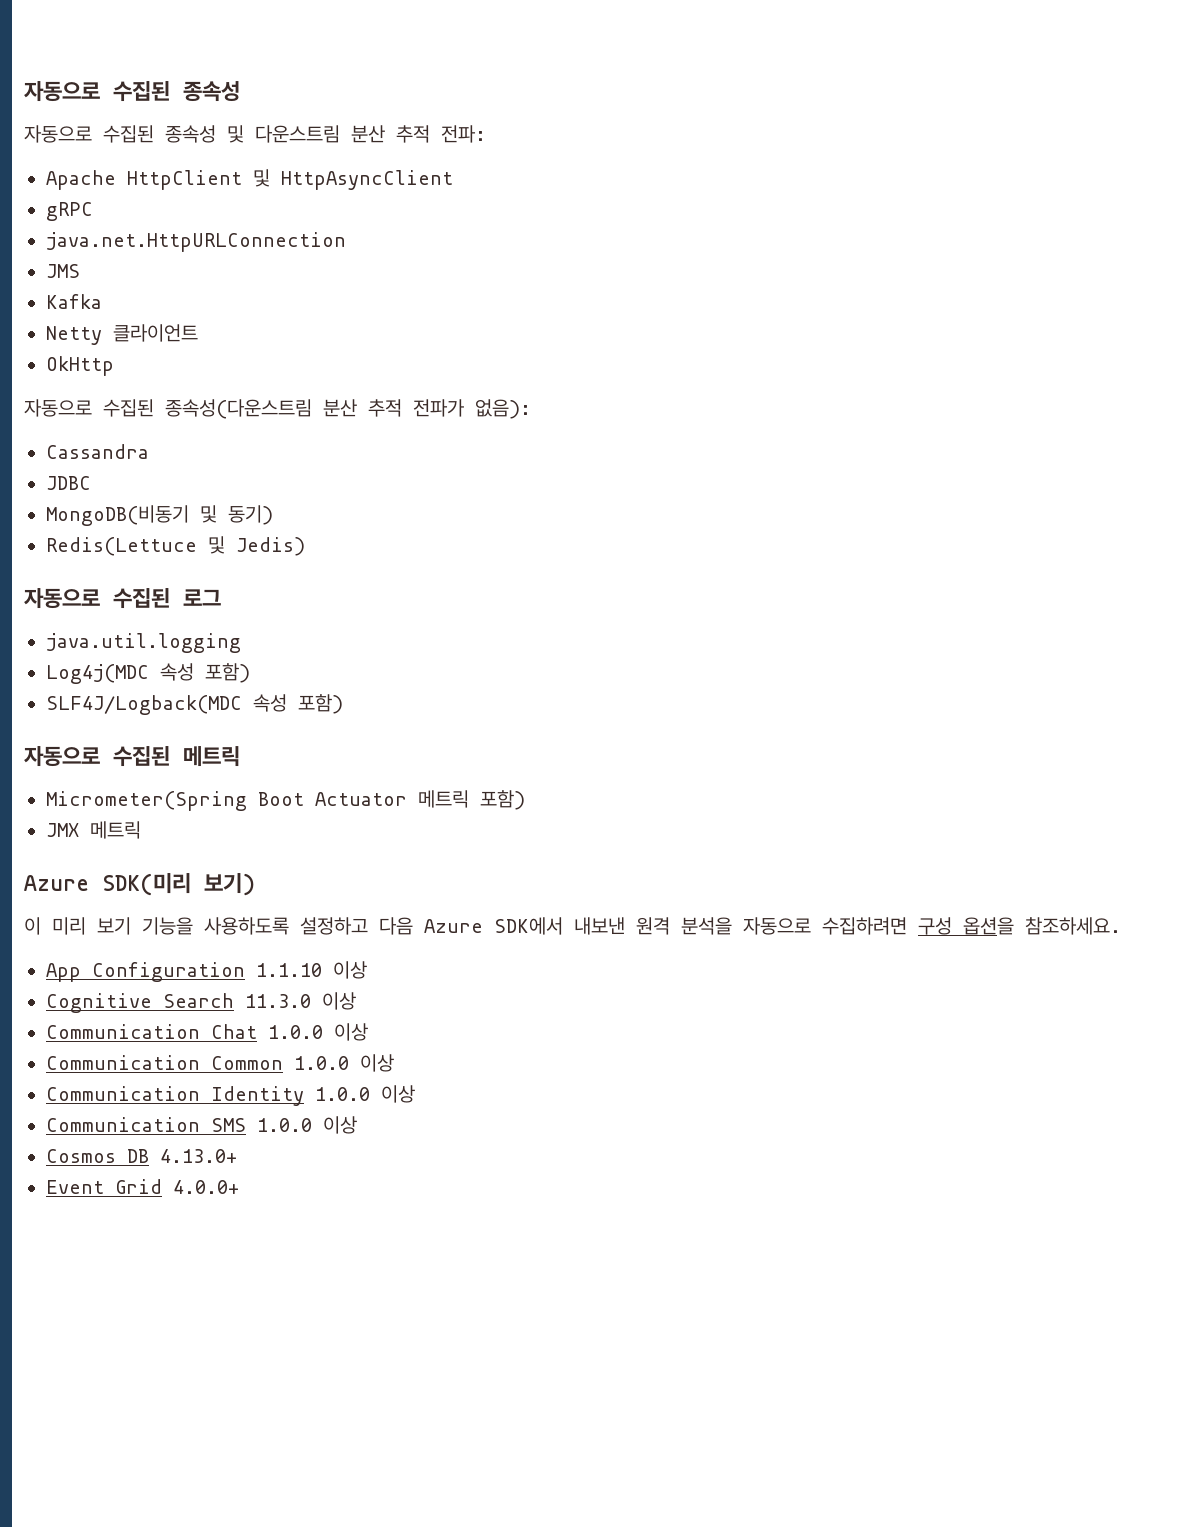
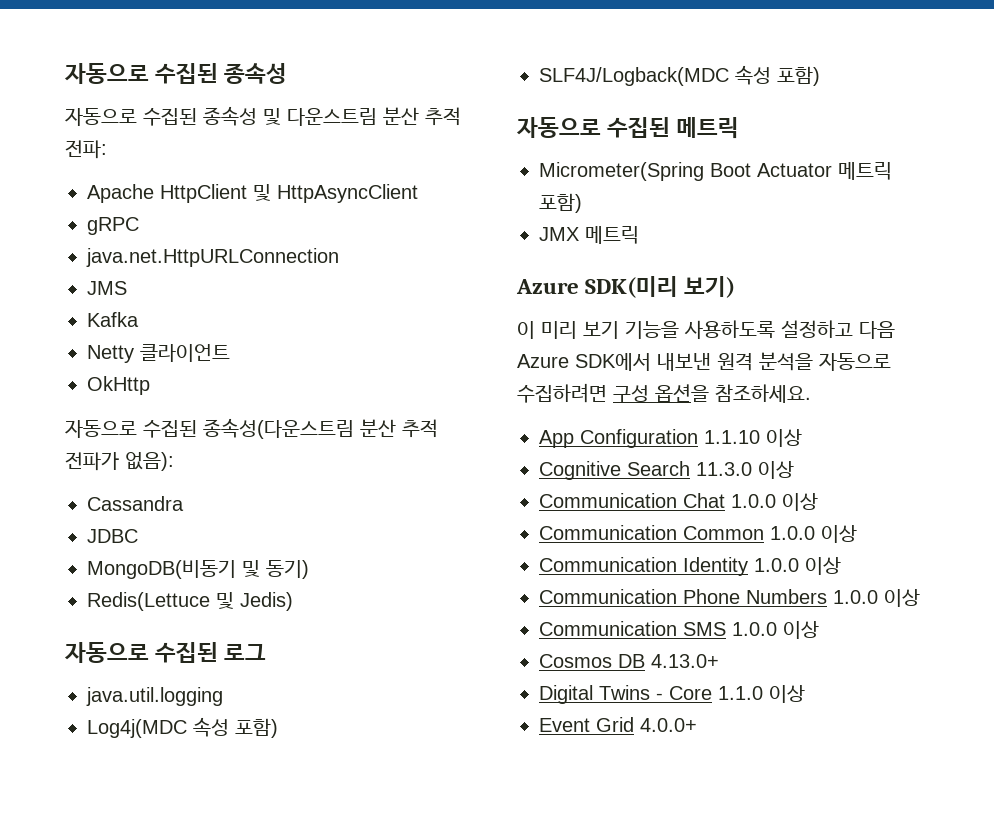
(415, 1094) none -> [539,589,920,607] // Communication Phone Numbers 1.0.0 이상
(237, 1156) none -> [539,685,805,704] // Digital Twins - Core 1.1.0 이상

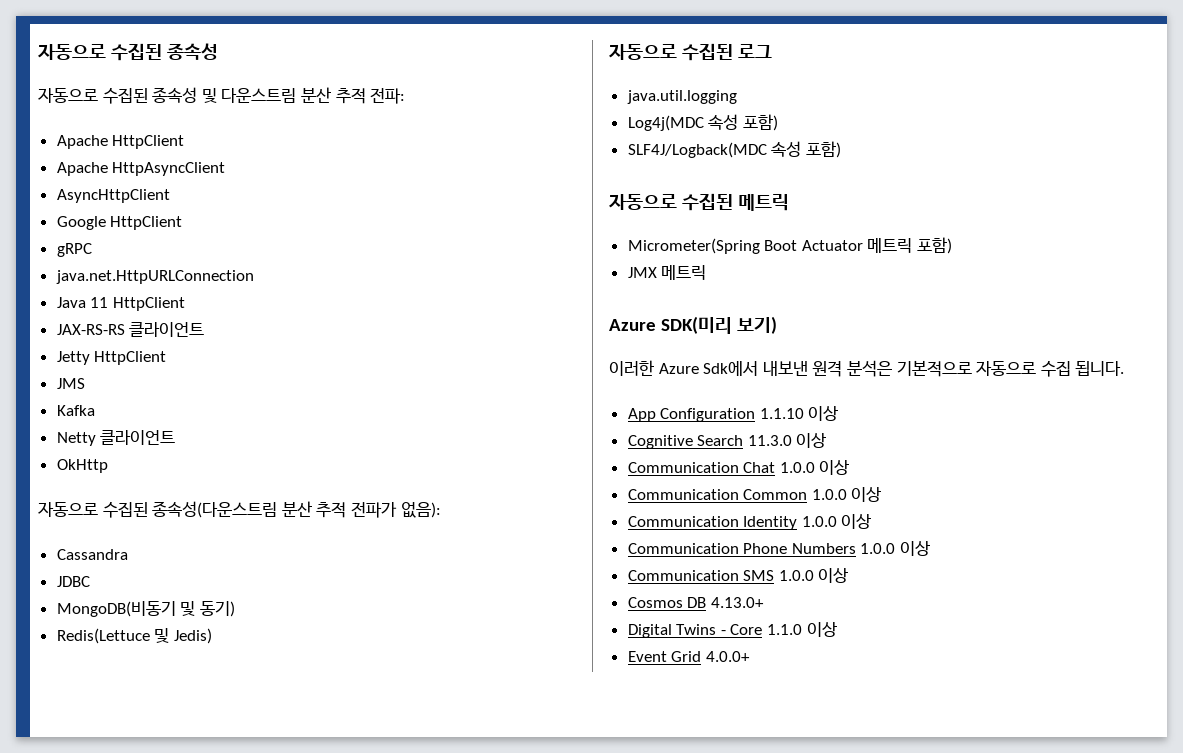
[253,184,271,201] 및 -> [56,162,108,176] // Apache
(418, 193) none -> [56,189,170,203] [56,216,183,230] // AsyncHttpClient // Google HttpClient
(339, 257) none -> [56,297,185,311] [56,322,205,337] [56,351,167,365] // Java 11 HttpClient // JAX-RS-RS 클라이언트 // Jetty HttpClient
[517,320,895,339] [517,352,891,371] [517,383,811,403] 이 미리 보기 기능을 사용하도록 설정하고 다음 Azure SDK에서 내보낸 원격 분석을 자동으로 수집하려면 구성 옵션을 참조하세요. -> [609,360,1125,377] 이러한 Azure Sdk에서 내보낸 원격 분석은 기본적으로 자동으로 수집 됩니다.

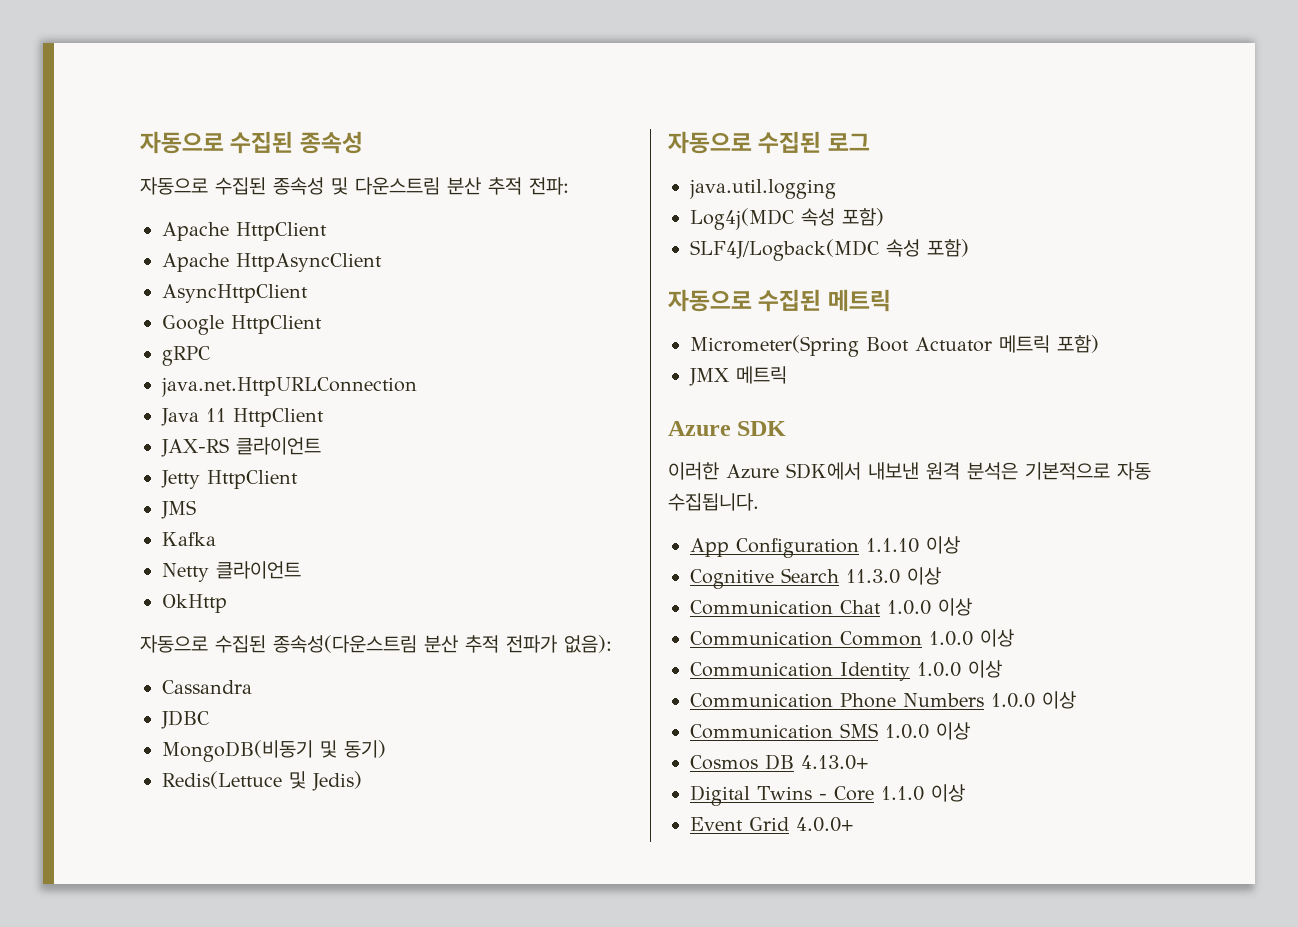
[56,324,125,335] JAX-RS-RS -> [161,438,229,457] JAX-RS
[661,316,778,334] SDK(미리 보기) -> [737,421,787,436] SDK
[703,361,759,376] Sdk에서 -> [786,462,861,480] SDK에서
[976,361,1125,377] 자동으로 수집 됩니다. -> [1117,462,1151,480] [668,493,759,511] 자동 수집됩니다.

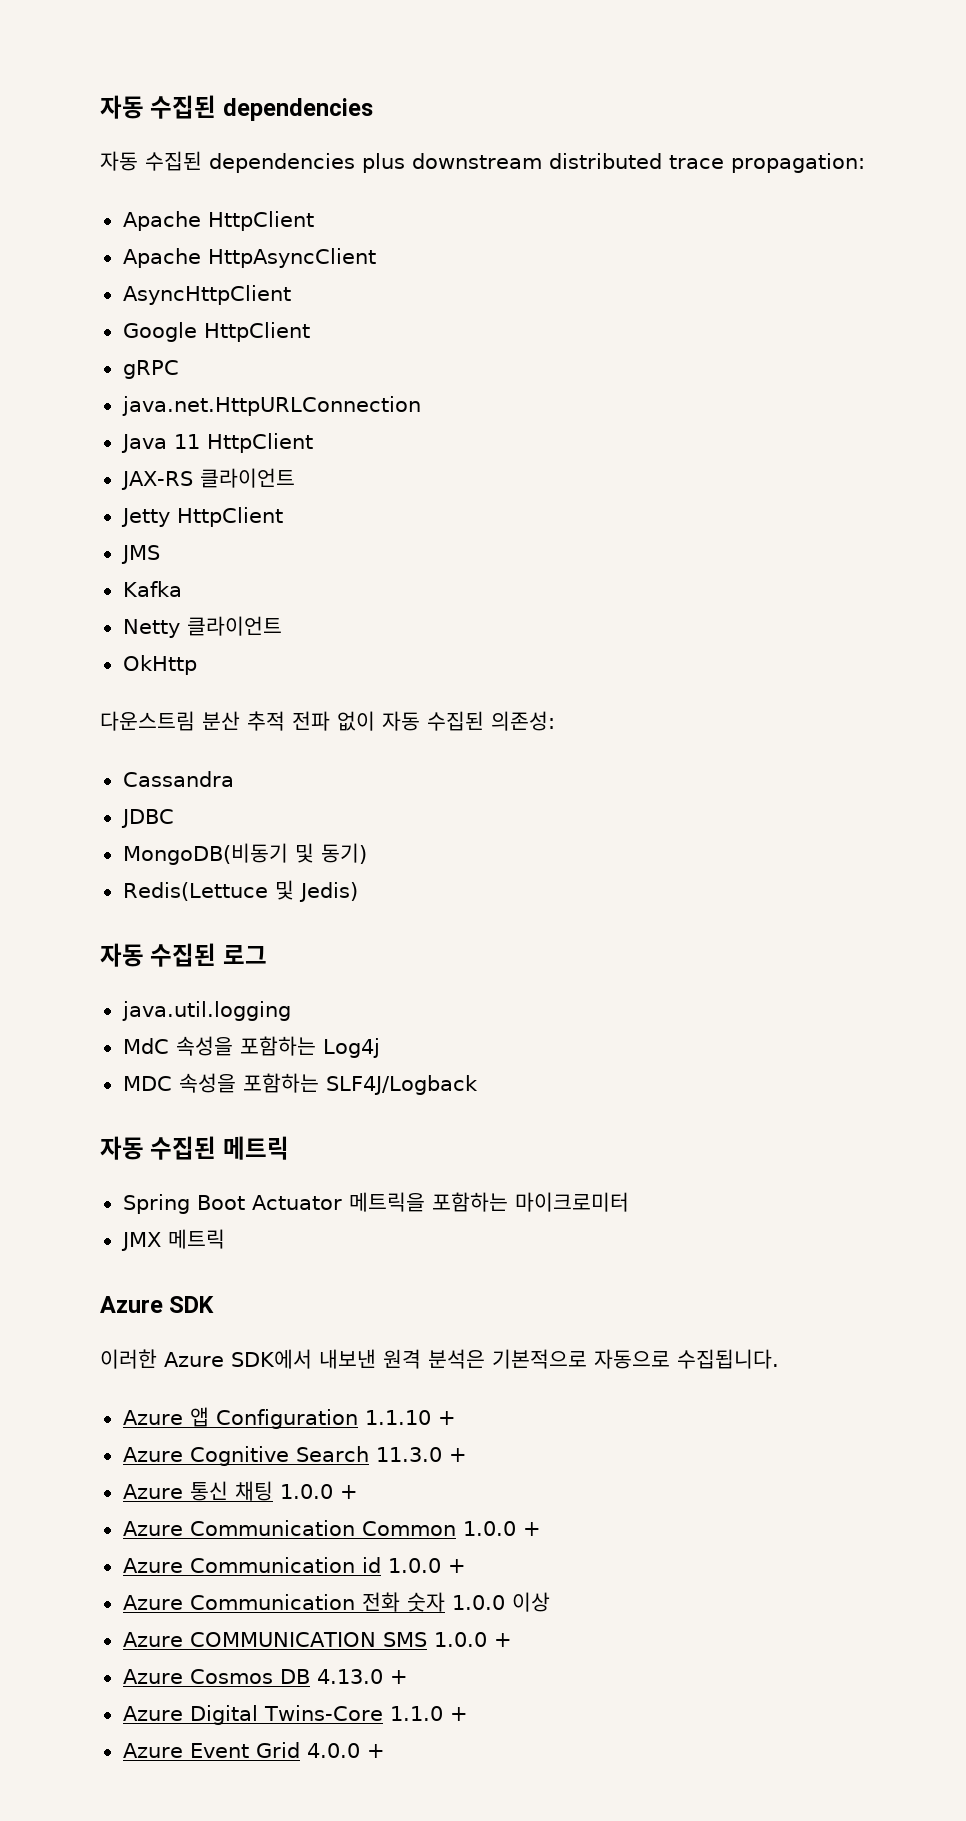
[140,131,363,154] [140,177,569,195] 자동으로 수집된 종속성 // 자동으로 수집된 종속성 및 다운스트림 분산 추적 전파: -> [100,95,373,121] [100,151,865,173] 자동 수집된 dependencies // 자동 수집된 dependencies plus downstream distributed trace propagation:
[140,635,612,653] 자동으로 수집된 종속성(다운스트림 분산 추적 전파가 없음): -> [100,711,555,731] 다운스트림 분산 추적 전파 없이 자동 수집된 의존성:
[668,131,752,154] 자동으로 -> [100,943,144,967] 자동
[690,208,884,230] [690,239,969,261] [668,289,752,312] Log4j(MDC 속성 포함) // SLF4J/Logback(MDC 속성 포함) // 자동으로 -> [122,1036,380,1058] [122,1073,478,1095] [100,1136,144,1160] MdC 속성을 포함하는 Log4j // MDC 속성을 포함하는 SLF4J/Logback // 자동
[690,335,859,357] Micrometer(Spring -> [122,1194,190,1214] Spring
[999,335,1099,353] 메트릭 포함) -> [348,1192,629,1212] 메트릭을 포함하는 마이크로미터
[1117,462,1151,480] 자동 -> [594,1349,670,1369] 자동으로
[690,536,960,558] [690,567,941,589] [690,598,972,616] [690,629,1014,647] [690,660,1002,681] [690,691,1076,709] [690,722,970,740] [690,754,869,770] [690,784,965,806] [690,817,854,832] App Configuration 1.1.10 이상 // Cognitive Search 11.3.0 이상 // Communication Chat 1.0.0 이상 // Communication Common 1.0.0 이상 // Communication Identity 1.0.0 이상 // Communication Phone Numbers 1.0.0 이상 // Communication SMS 1.0.0 이상 // Cosmos DB 4.13.0+ // Digital Twins - Core 1.1.0 이상 // Event Grid 4.0.0+ -> [122,1407,456,1429] [122,1446,467,1466] [122,1481,358,1501] [122,1520,541,1536] [122,1557,466,1573] [122,1592,550,1612] [122,1632,512,1647] [122,1669,408,1684] [122,1705,468,1725] [122,1742,385,1758] Azure 앱 Configuration 1.1.10 + // Azure Cognitive Search 11.3.0 + // Azure 통신 채팅 1.0.0 + // Azure Communication Common 1.0.0 + // Azure Communication id 1.0.0 + // Azure Communication 전화 숫자 1.0.0 이상 // Azure COMMUNICATION SMS 1.0.0 + // Azure Cosmos DB 4.13.0 + // Azure Digital Twins-Core 1.1.0 + // Azure Event Grid 4.0.0 +

